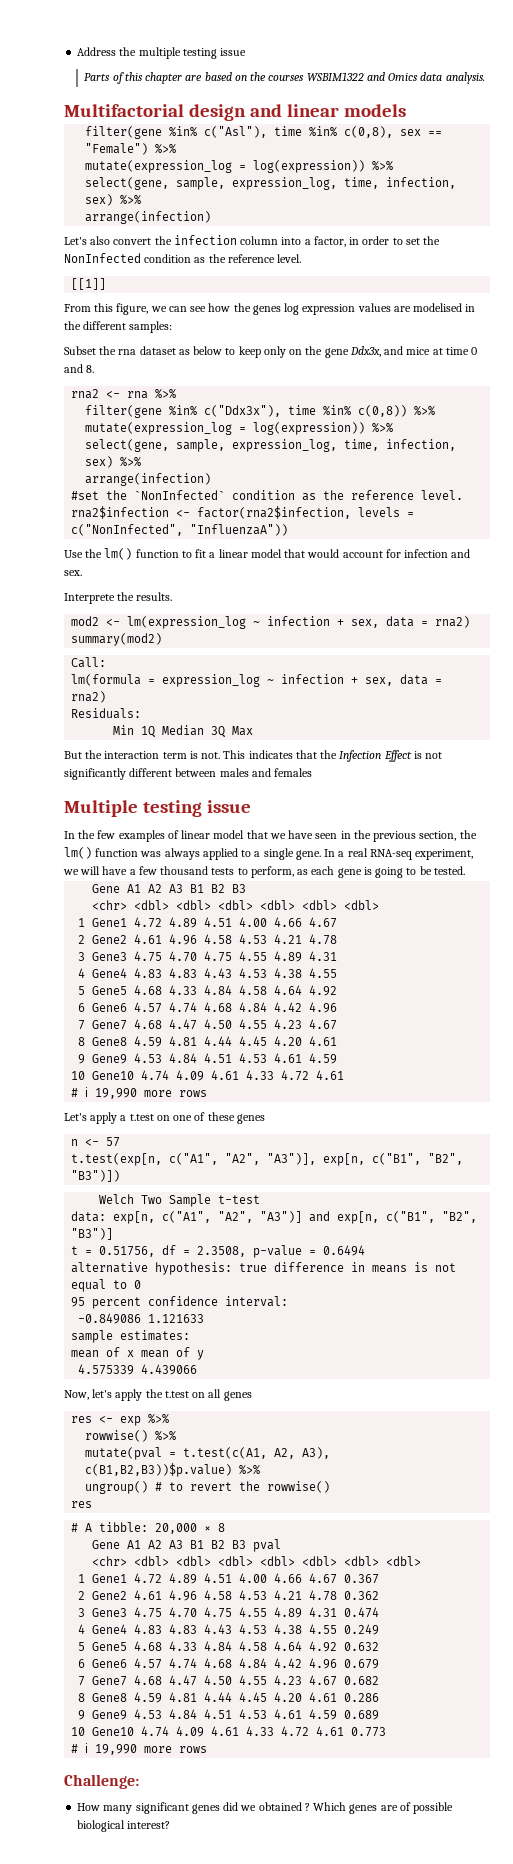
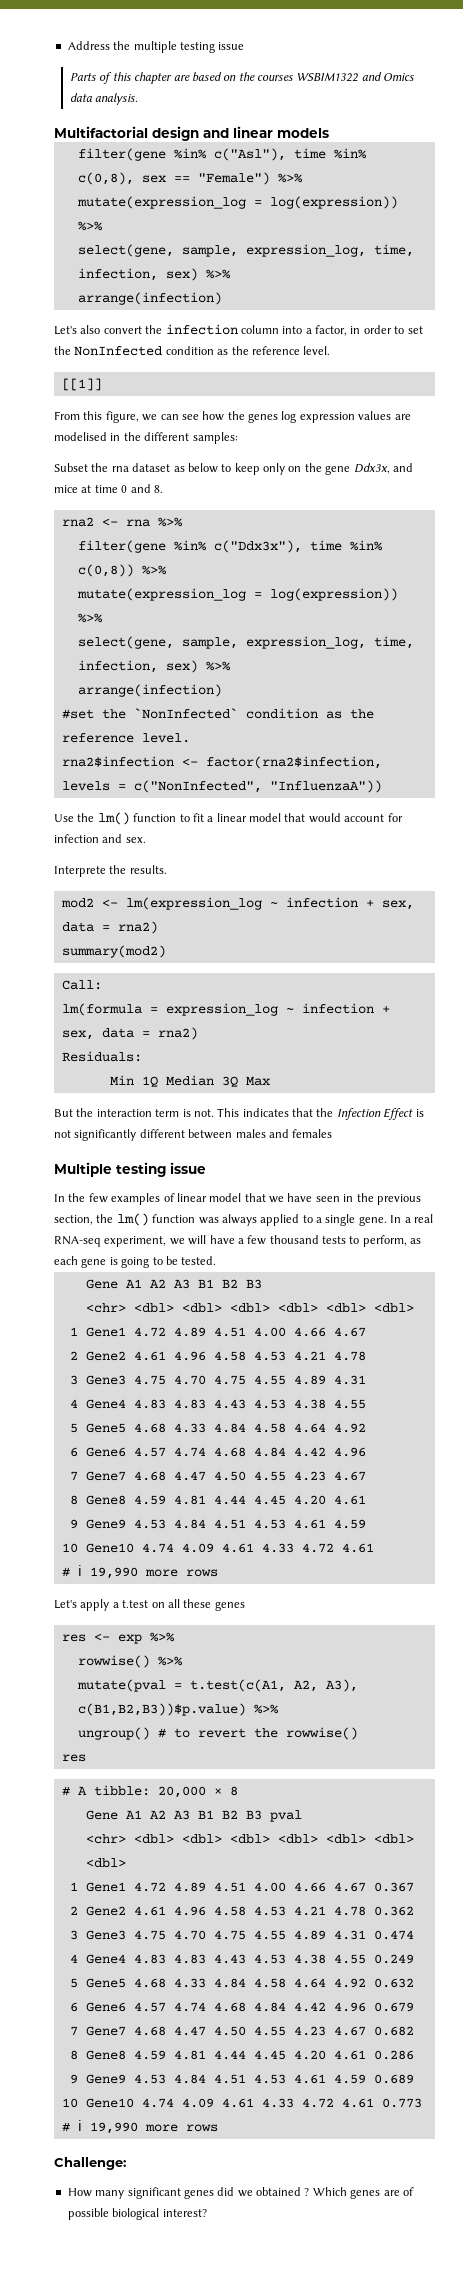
[173,1112,206,1121] one of -> [167,1599,180,1608] all
[71,1137,121,1147] [71,1153,464,1166] [71,1170,121,1182] [99,1194,261,1207] [71,1211,478,1224] [71,1228,114,1240] [71,1245,366,1258] [71,1262,457,1275] [71,1279,142,1292] [71,1296,289,1309] [78,1313,205,1324] [71,1330,191,1343] [71,1347,205,1360] [78,1364,198,1375] [64,1389,252,1401] // n <- 57 // t.test(exp[n, c("A1", "A2", "A3")], exp[n, c("B1", "B2", "B3")]) // Welch Two Sample t-test // data: exp[n, c("A1", "A2", "A3")] and exp[n, c("B1", "B2", "B3")] // t = 0.51756, df = 2.3508, p-value = 0.6494 // alternative hypothesis: true difference in means is not equal to 0 // 95 percent confidence interval: // -0.849086 1.121633 // sample estimates: // mean of x mean of y // 4.575339 4.439066 // Now, let's apply the t.test on all genes -> (245, 1606) none

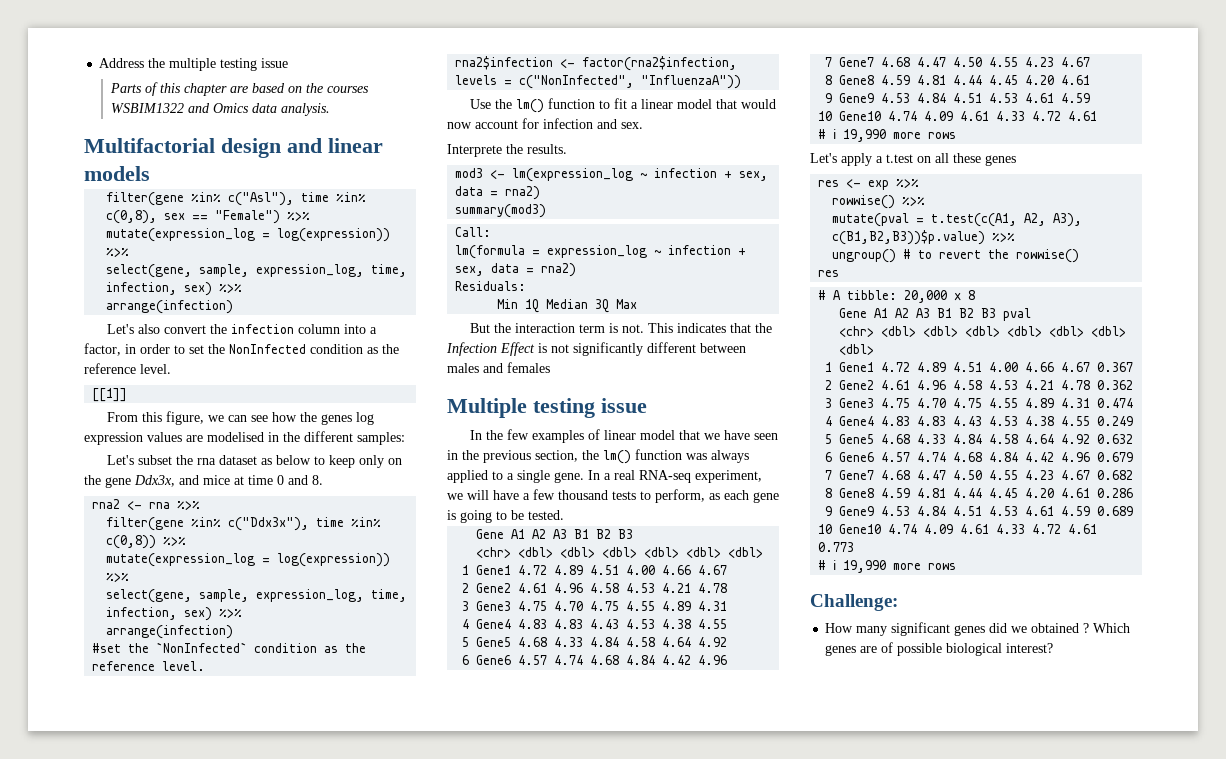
[54,463,88,472] Subset -> [107,455,173,465] Let's subset
(341, 818) none -> [447,122,472,129] now
[60,898,94,908] mod2 -> [455,168,484,178] mod3
[61,945,166,958] summary(mod2) -> [455,204,547,218] summary(mod3)

